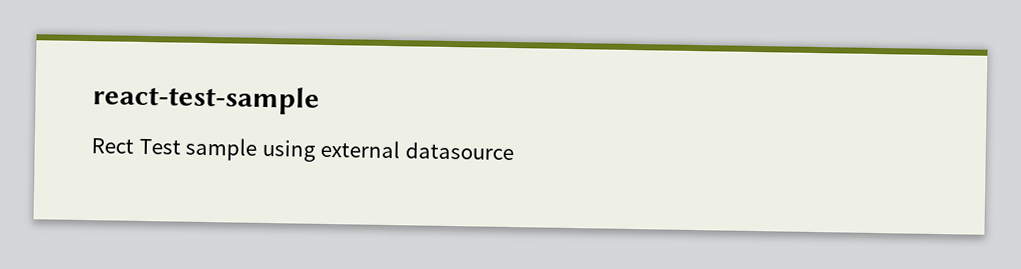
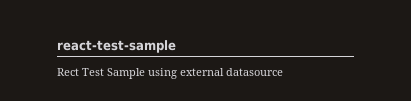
[185,137,258,161] sample -> [107,68,145,79] Sample

